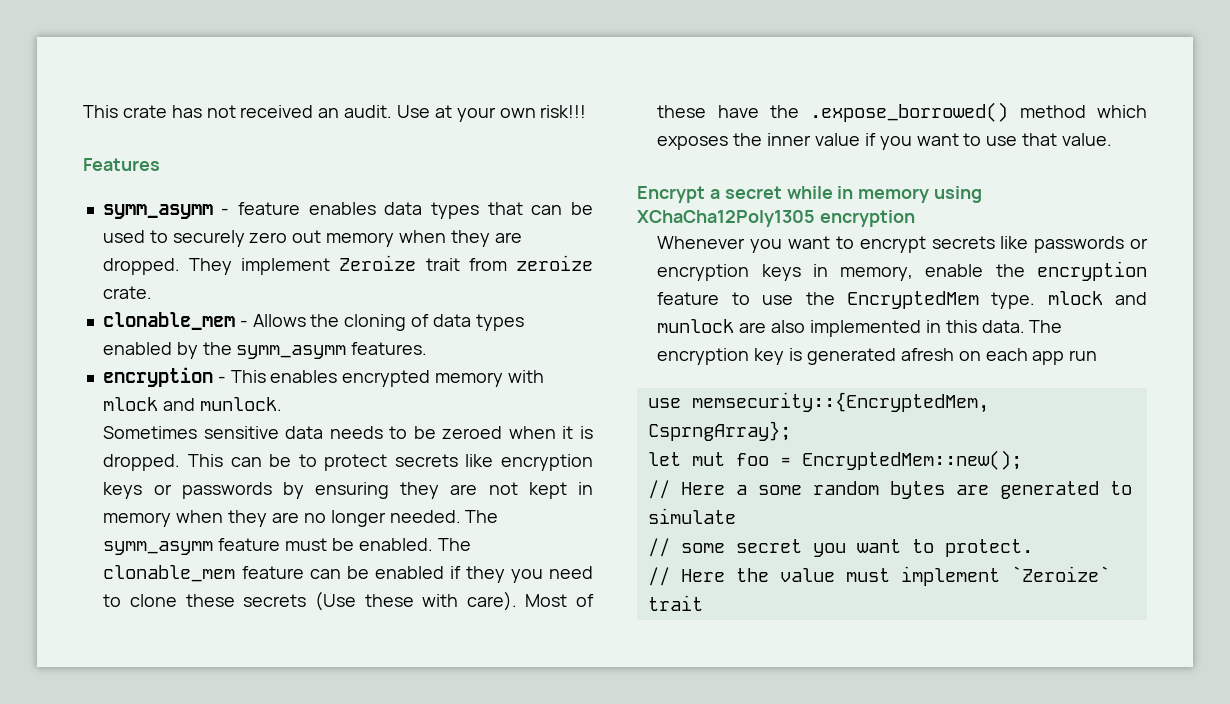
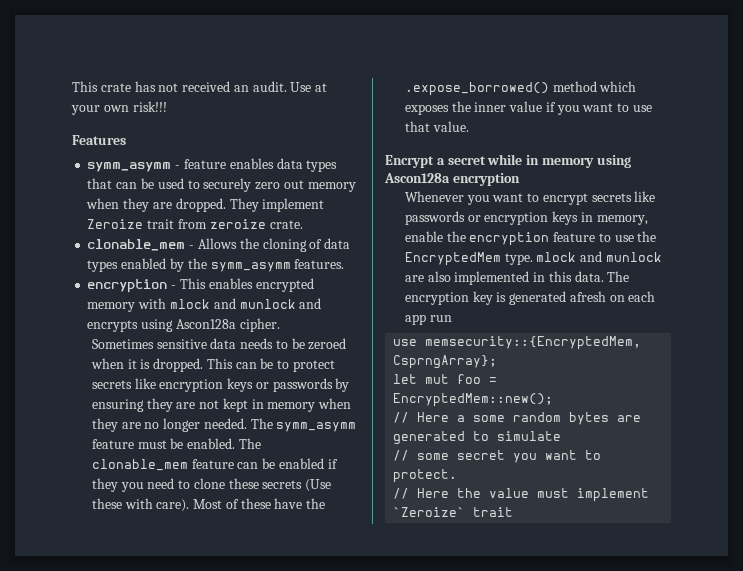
[199,397,282,411] munlock. -> [239,298,322,309] [87,318,280,332] munlock and encrypts using Ascon128a cipher.
[637,210,815,227] XChaCha12Poly1305 -> [384,173,450,183] Ascon128a

